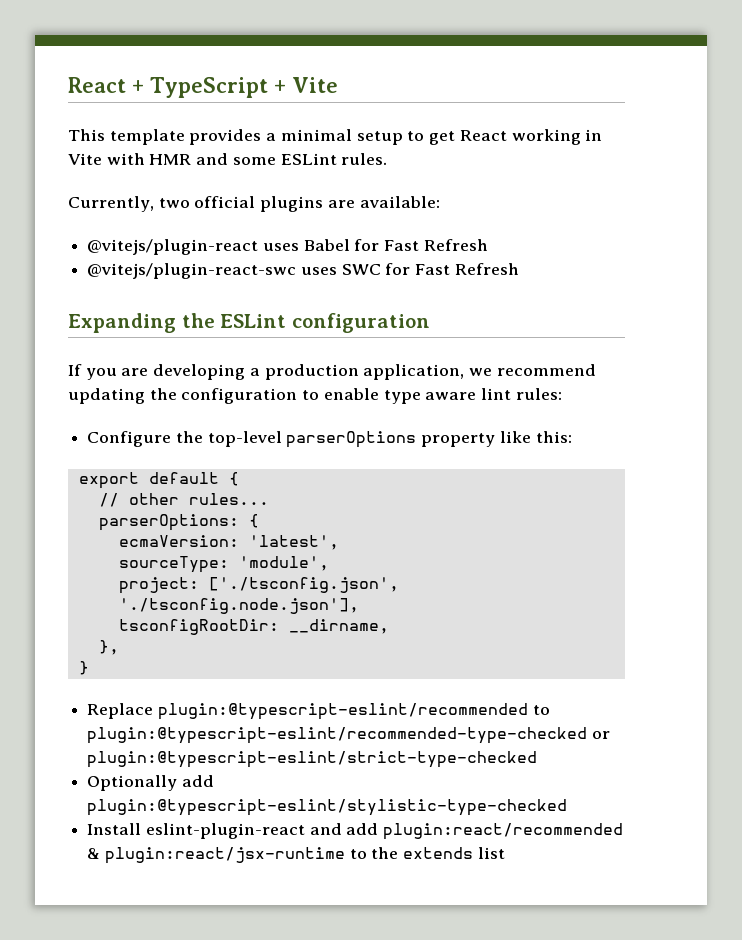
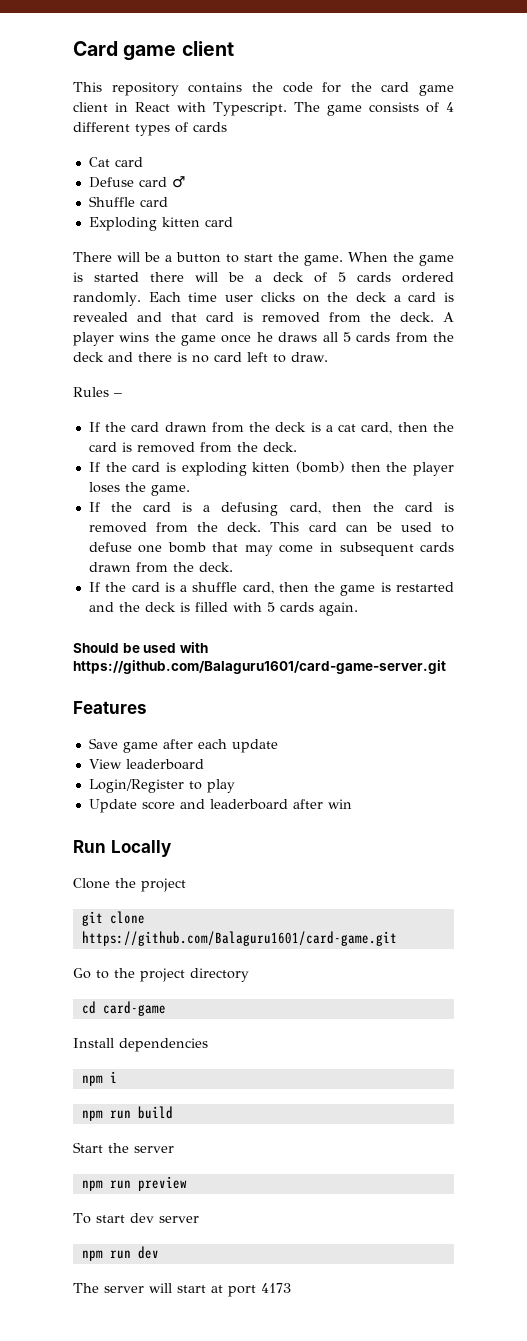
[68,77,338,98] [68,129,603,145] [68,153,388,165] [68,196,440,212] [87,239,488,255] [87,263,519,279] [68,313,430,333] [68,364,596,380] [68,388,562,404] [87,431,572,448] [78,472,239,489] [98,493,269,507] [98,514,259,531] [118,535,339,550] [118,556,329,573] [118,577,399,594] [118,598,359,614] [118,619,389,635] [98,640,119,655] [78,661,89,675] [87,703,550,720] [87,727,610,744] [87,751,538,768] [87,775,214,791] [87,799,568,816] [87,823,624,840] [87,847,505,864] React + TypeScript + Vite // This template provides a minimal setup to get React working in Vite with HMR and some ESLint rules. // Currently, two official plugins are available: // @vitejs/plugin-react uses Babel for Fast Refresh // @vitejs/plugin-react-swc uses SWC for Fast Refresh // Expanding the ESLint configuration // If you are developing a production application, we recommend updating the configuration to enable type aware lint rules: // Configure the top-level parserOptions property like this: // export default { // // other rules... // parserOptions: { // ecmaVersion: 'latest', // sourceType: 'module', // project: ['./tsconfig.json', './tsconfig.node.json'], // tsconfigRootDir: __dirname, // }, // } // Replace plugin:@typescript-eslint/recommended to plugin:@typescript-eslint/recommended-type-checked or plugin:@typescript-eslint/strict-type-checked // Optionally add plugin:@typescript-eslint/stylistic-type-checked // Install eslint-plugin-react and add plugin:react/recommended & plugin:react/jsx-runtime to the extends list -> [73,41,234,61] [73,82,454,96] [73,102,454,116] [73,122,227,136] [88,157,143,167] [88,176,185,188] [88,196,168,207] [88,217,233,231] [73,252,454,266] [73,272,454,283] [73,292,455,306] [73,312,454,323] [73,332,455,346] [73,352,328,363] [73,387,122,397] [88,422,454,434] [88,442,297,453] [88,461,454,476] [88,482,190,496] [88,502,455,516] [88,522,455,533] [88,542,454,556] [88,562,233,573] [88,582,454,596] [88,602,358,616] [73,642,208,653] [73,660,446,674] [73,701,147,714] [88,738,278,753] [88,759,204,770] [88,779,235,793] [88,799,352,813] [73,840,171,857] [73,878,186,892] [81,911,145,926] [81,931,397,946] [73,968,249,982] [81,1001,166,1016] [73,1038,208,1052] [81,1071,117,1086] [81,1106,173,1121] [73,1142,174,1153] [81,1176,187,1191] [73,1213,199,1224] [81,1246,159,1261] [73,1283,291,1297] Card game client // This repository contains the code for the card game client in React with Typescript. The game consists of 4 different types of cards // Cat card // Defuse card ♂ // Shuffle card // Exploding kitten card // There will be a button to start the game. When the game is started there will be a deck of 5 cards ordered randomly. Each time user clicks on the deck a card is revealed and that card is removed from the deck. A player wins the game once he draws all 5 cards from the deck and there is no card left to draw. // Rules – // If the card drawn from the deck is a cat card, then the card is removed from the deck. // If the card is exploding kitten (bomb) then the player loses the game. // If the card is a defusing card, then the card is removed from the deck. This card can be used to defuse one bomb that may come in subsequent cards drawn from the deck. // If the card is a shuffle card, then the game is restarted and the deck is filled with 5 cards again. // Should be used with https://github.com/Balaguru1601/card-game-server.git // Features // Save game after each update // View leaderboard // Login/Register to play // Update score and leaderboard after win // Run Locally // Clone the project // git clone https://github.com/Balaguru1601/card-game.git // Go to the project directory // cd card-game // Install dependencies // npm i // npm run build // Start the server // npm run preview // To start dev server // npm run dev // The server will start at port 4173

